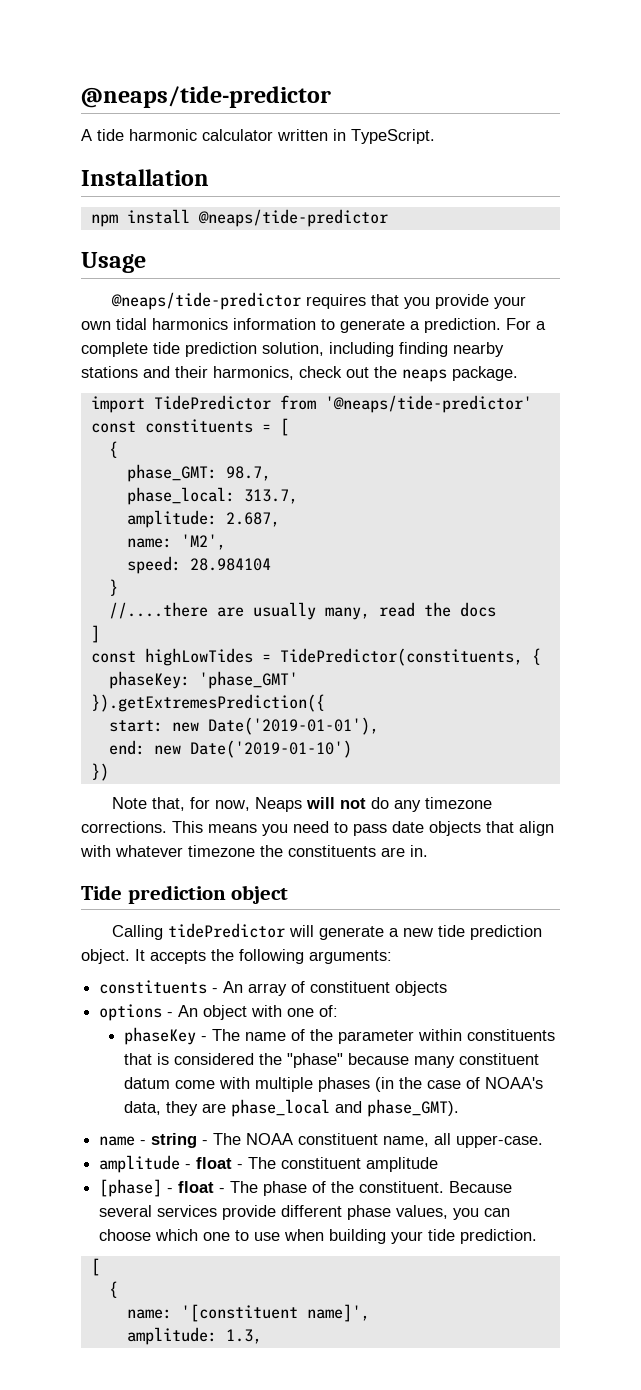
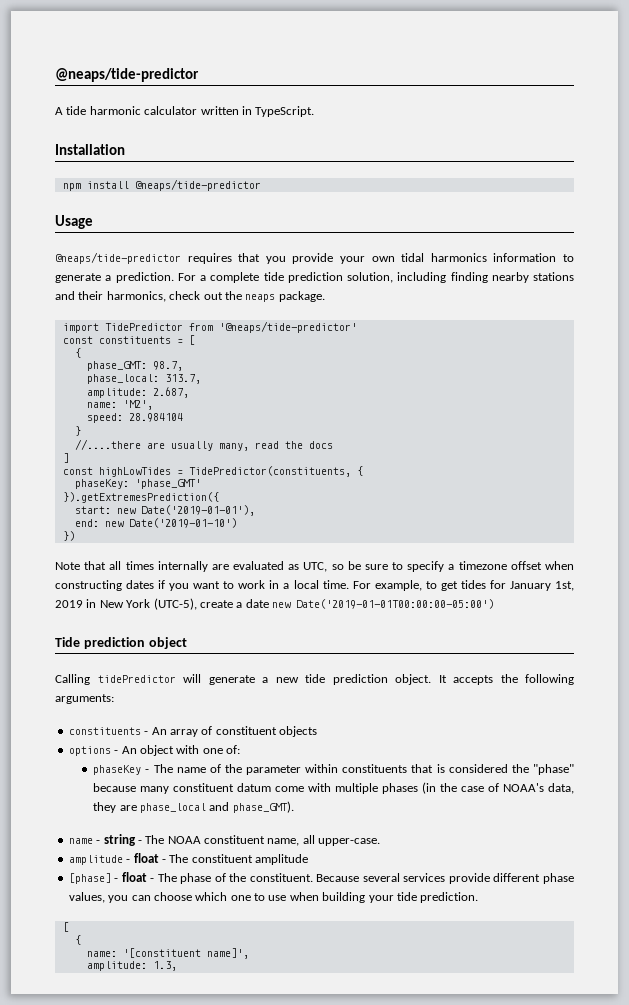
[151,797,492,812] [81,821,554,836] [80,845,428,857] that, for now, Neaps will not do any timezone corrections. This means you need to pass date objects that align with whatever timezone the constituents are in. -> [84,561,575,572] [55,580,574,591] [55,598,494,610] that all times internally are evaluated as UTC, so be sure to specify a timezone offset when constructing dates if you want to work in a local time. For example, to get tides for January 1st, 2019 in New York (UTC-5), create a date new Date('2019-01-01T00:00:00-05:00')

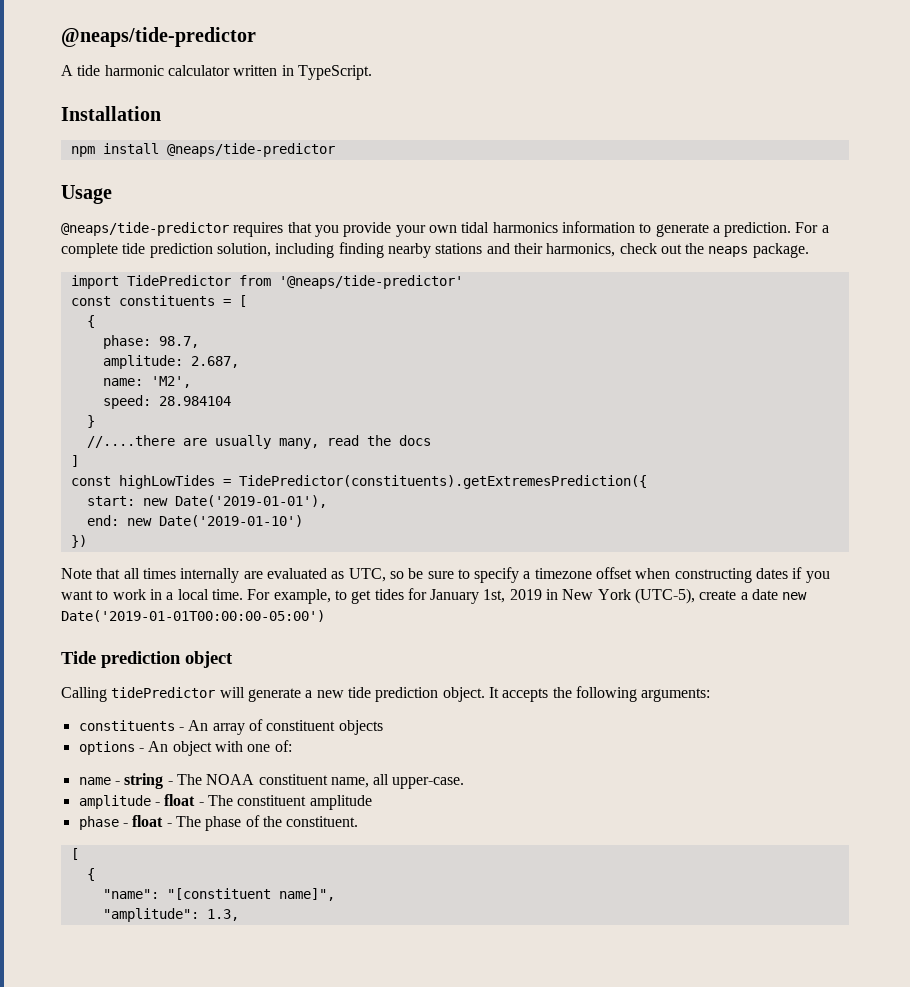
[86,361,147,371] phase_GMT: -> [102,335,151,349] phase:
[86,374,201,384] // phase_local: 313.7, -> (199, 342) none
[188,466,363,477] [74,479,201,489] [62,492,219,503] TidePredictor(constituents, { // phaseKey: 'phase_GMT' // }).getExtremesPrediction({ -> [238,475,647,489] TidePredictor(constituents).getExtremesPrediction({
[93,764,575,775] [93,782,575,794] [93,801,294,813] // phaseKey - The name of the parameter within constituents that is considered the "phase" because many constituent datum come with multiple phases (in the case of NOAA's data, they are phase_local and phase_GMT). -> (292, 746) none
[68,873,111,884] [phase] -> [78,816,119,830] phase
[316,873,575,884] [68,892,479,903] [62,922,69,932] [74,935,81,945] [86,948,249,959] [86,961,147,971] Because several services provide different phase values, you can choose which one to use when building your tide prediction. // [ // { // name: '[constituent name]', // amplitude: -> [70,848,79,860] [86,868,95,881] [102,888,335,901] [102,908,199,922] // [ // { // "name": "[constituent name]", // "amplitude":

